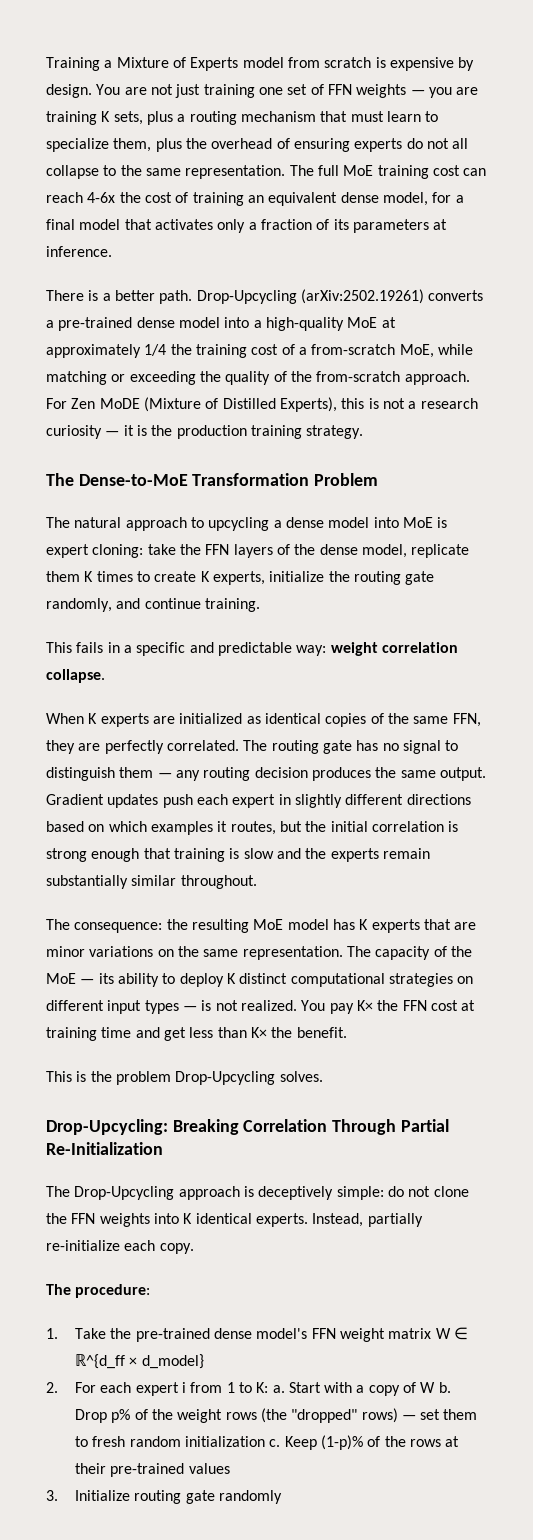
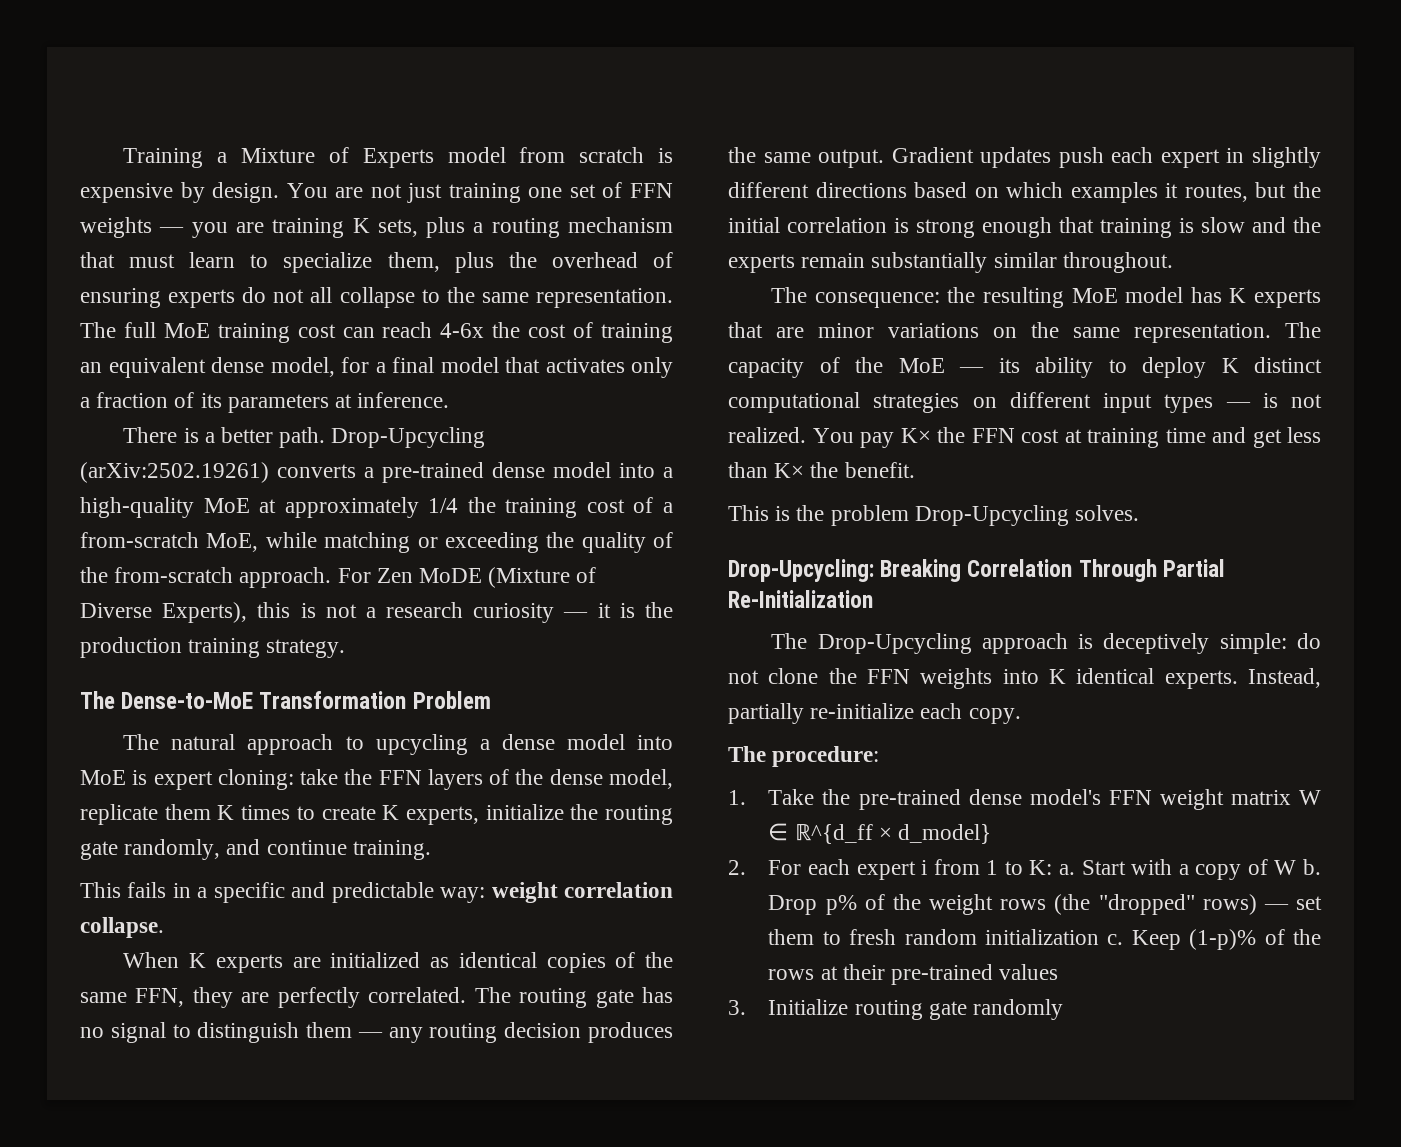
[222,398,276,409] Distilled -> [80,603,152,618] Diverse

